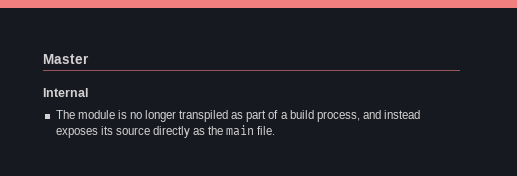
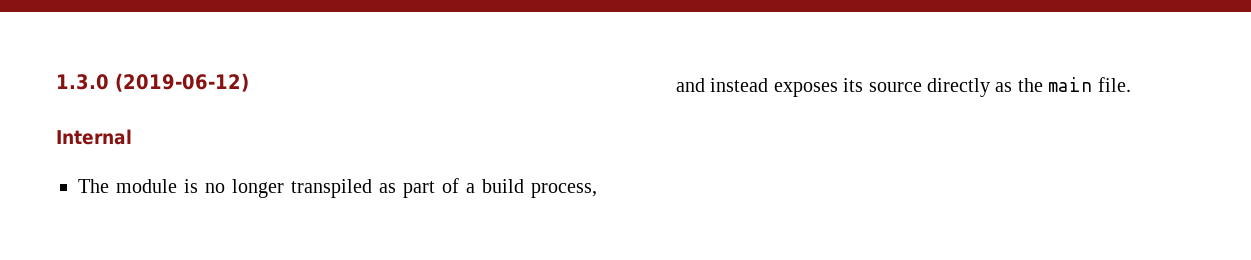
[43,54,89,64] Master -> [56,73,249,92] 1.3.0 (2019-06-12)

